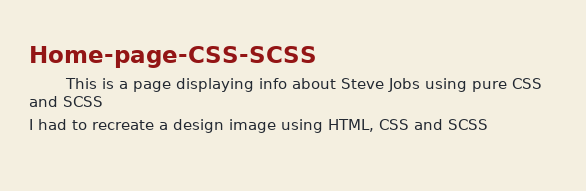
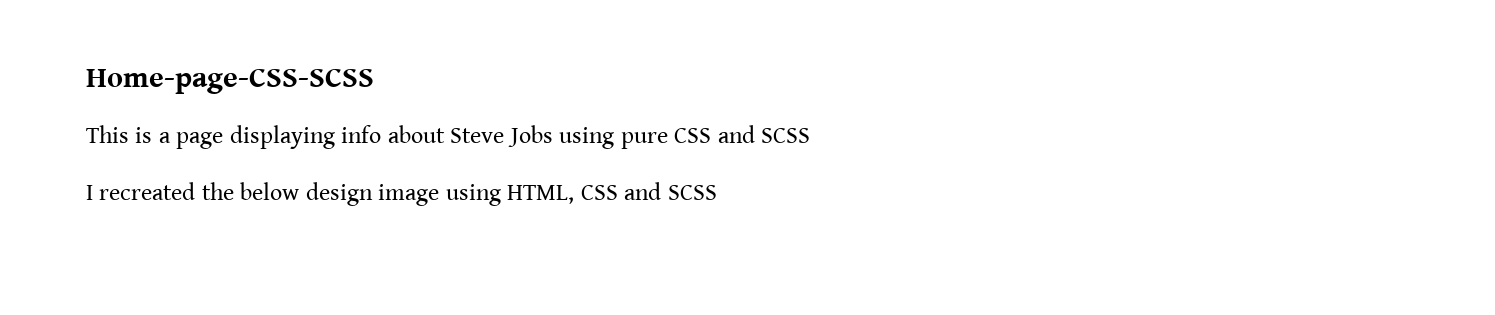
[38,119,168,130] had to recreate a -> [99,182,300,200] recreated the below

